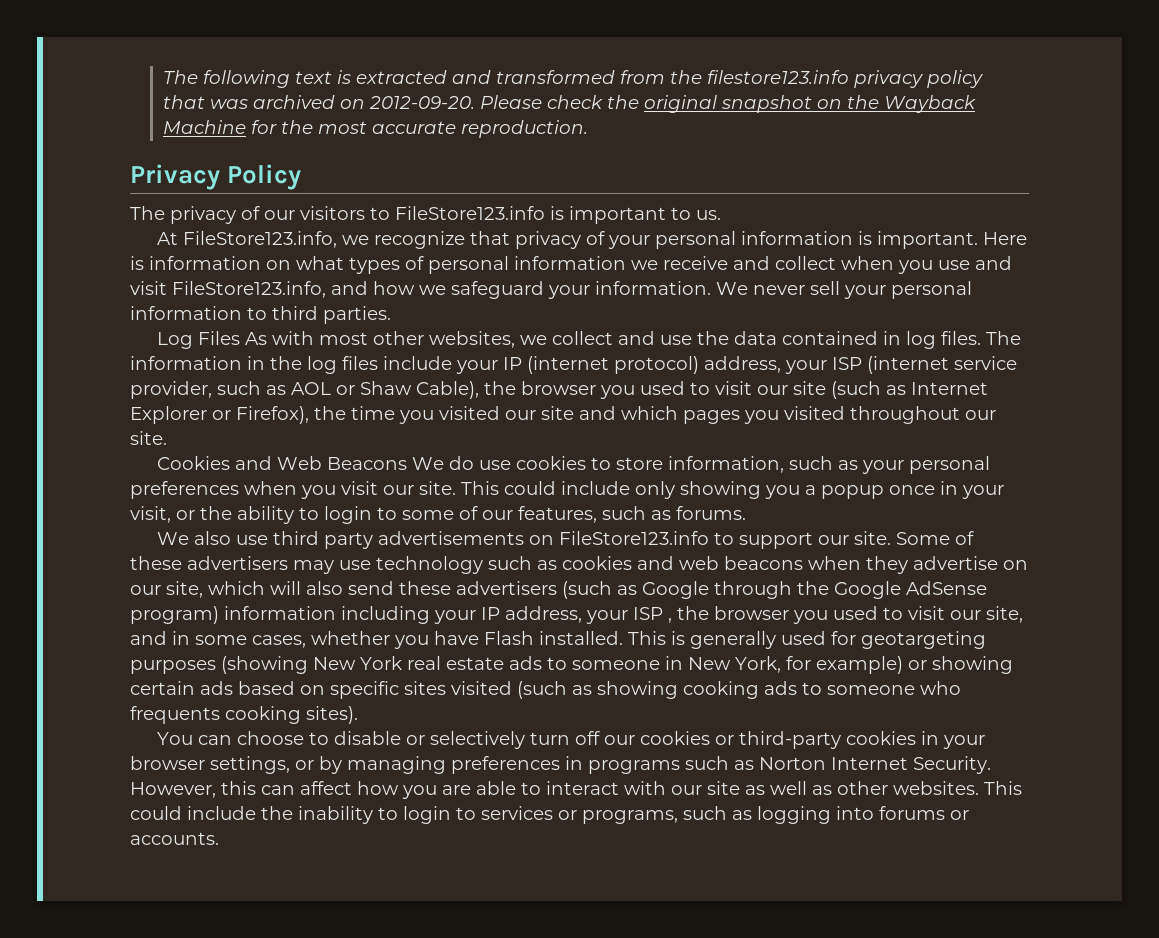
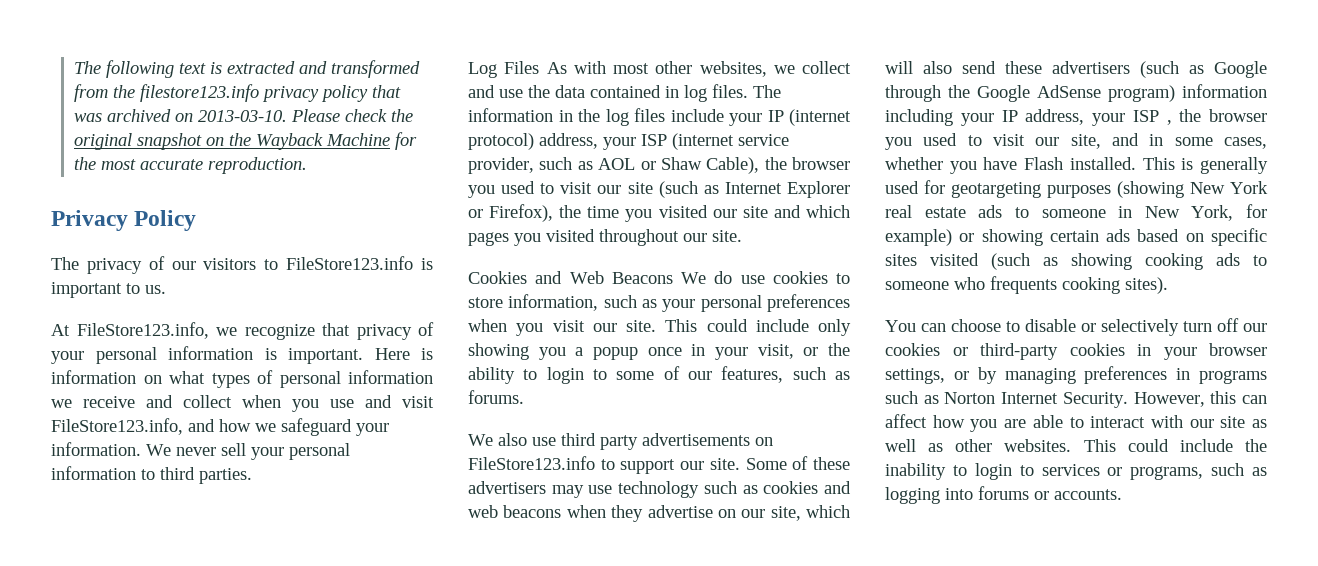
[369,96,476,109] 2012-09-20. -> [198,110,288,122] 2013-03-10.

